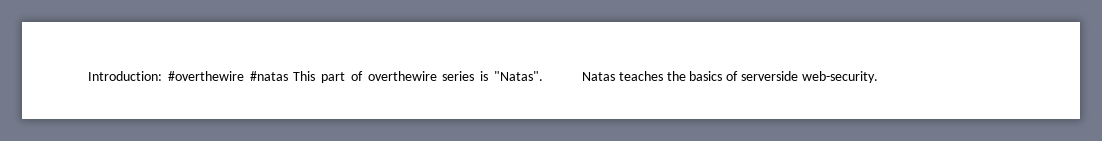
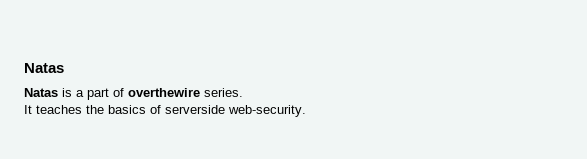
[88,71,615,83] Introduction: #overthewire #natas This part of overthewire series is "Natas". Natas -> [24,63,64,73] [24,88,243,100] [24,105,32,114] Natas // Natas is a part of overthewire series. // It

